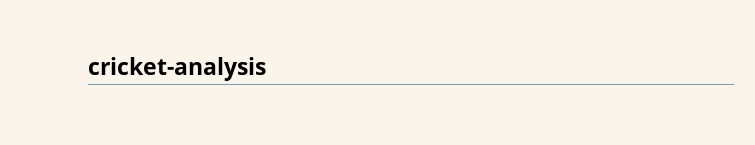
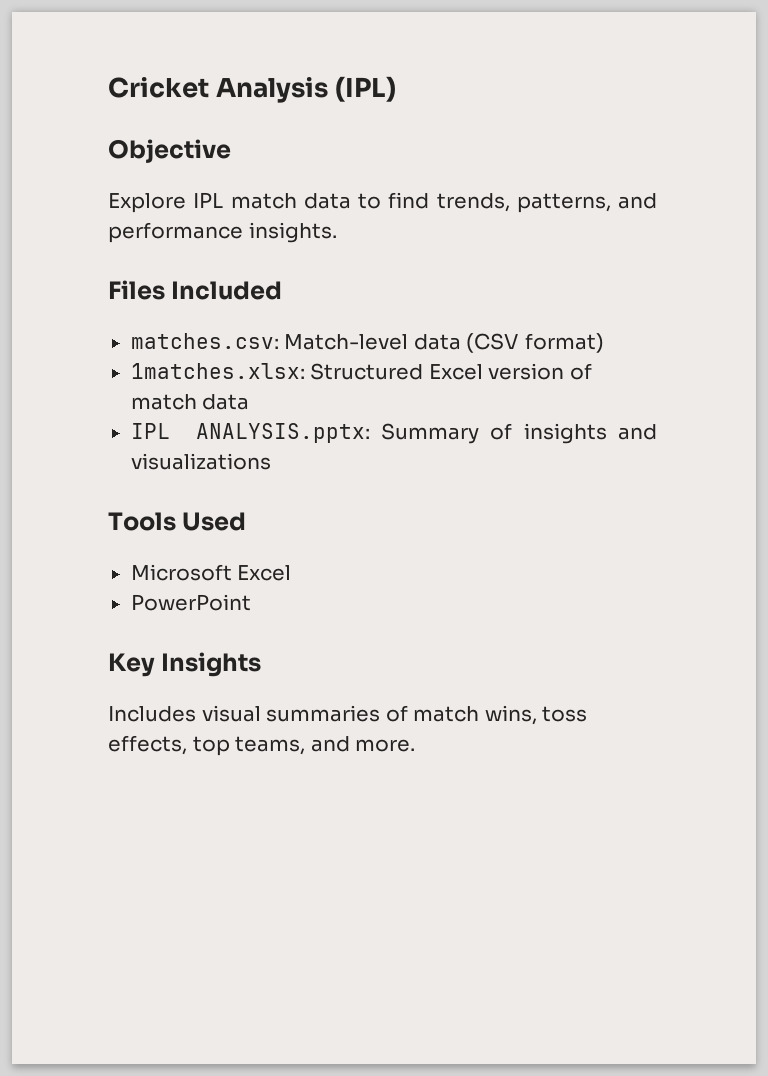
[88,57,266,81] cricket-analysis -> [108,76,397,103] [108,139,231,163] [108,192,657,213] [108,222,337,243] [108,280,283,300] [130,333,604,353] [130,363,592,380] [130,394,250,410] [130,423,657,444] [130,453,271,470] [108,512,247,531] [130,564,292,581] [130,594,251,611] [108,652,262,677] [108,705,588,725] [108,735,416,756] Cricket Analysis (IPL) // Objective // Explore IPL match data to find trends, patterns, and performance insights. // Files Included // matches.csv: Match-level data (CSV format) // 1matches.xlsx: Structured Excel version of match data // IPL ANALYSIS.pptx: Summary of insights and visualizations // Tools Used // Microsoft Excel // PowerPoint // Key Insights // Includes visual summaries of match wins, toss effects, top teams, and more.

